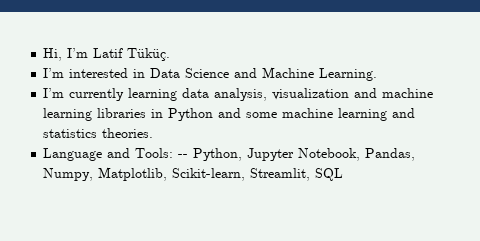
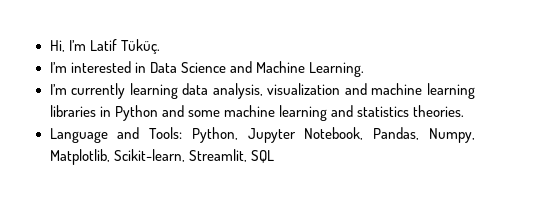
[178,154,189,158] -- -> (183, 133) none

